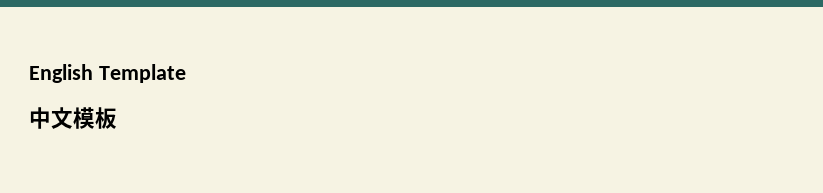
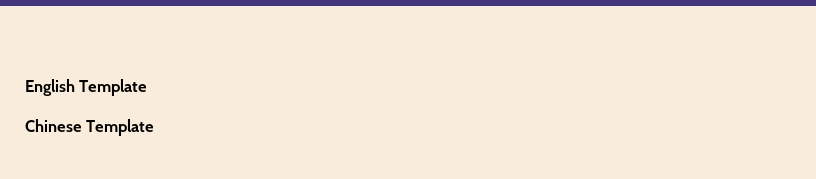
[29,107,117,129] 中文模板 -> [25,119,155,136] Chinese Template

